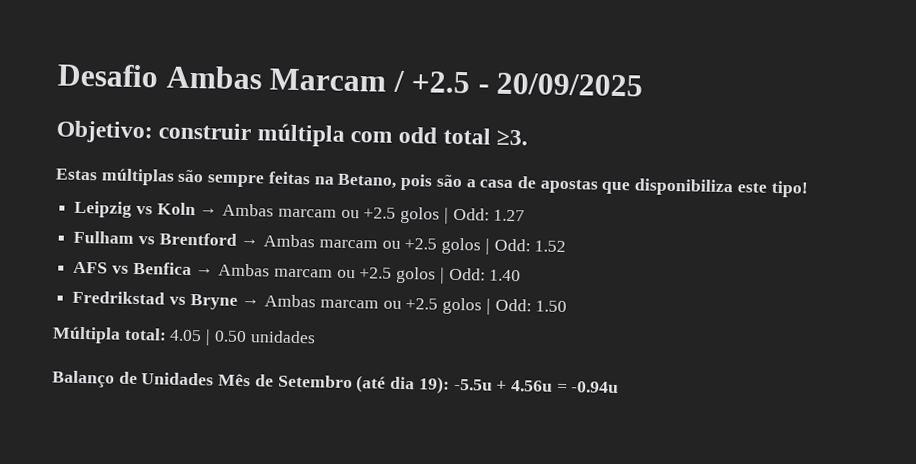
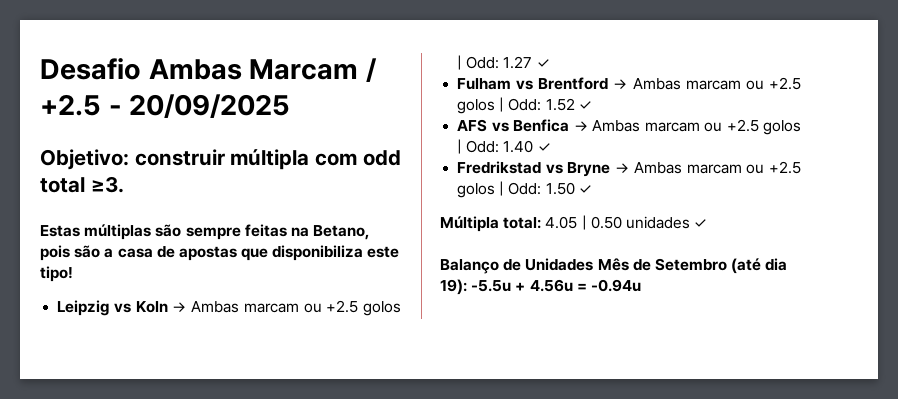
(526, 215) none -> [536,59,550,68] ✓
(567, 246) none -> [578,101,592,110] ✓
(522, 275) none -> [537,143,551,152] ✓
(568, 306) none -> [578,185,592,194] ✓
(316, 337) none -> [694,219,708,228] ✓

